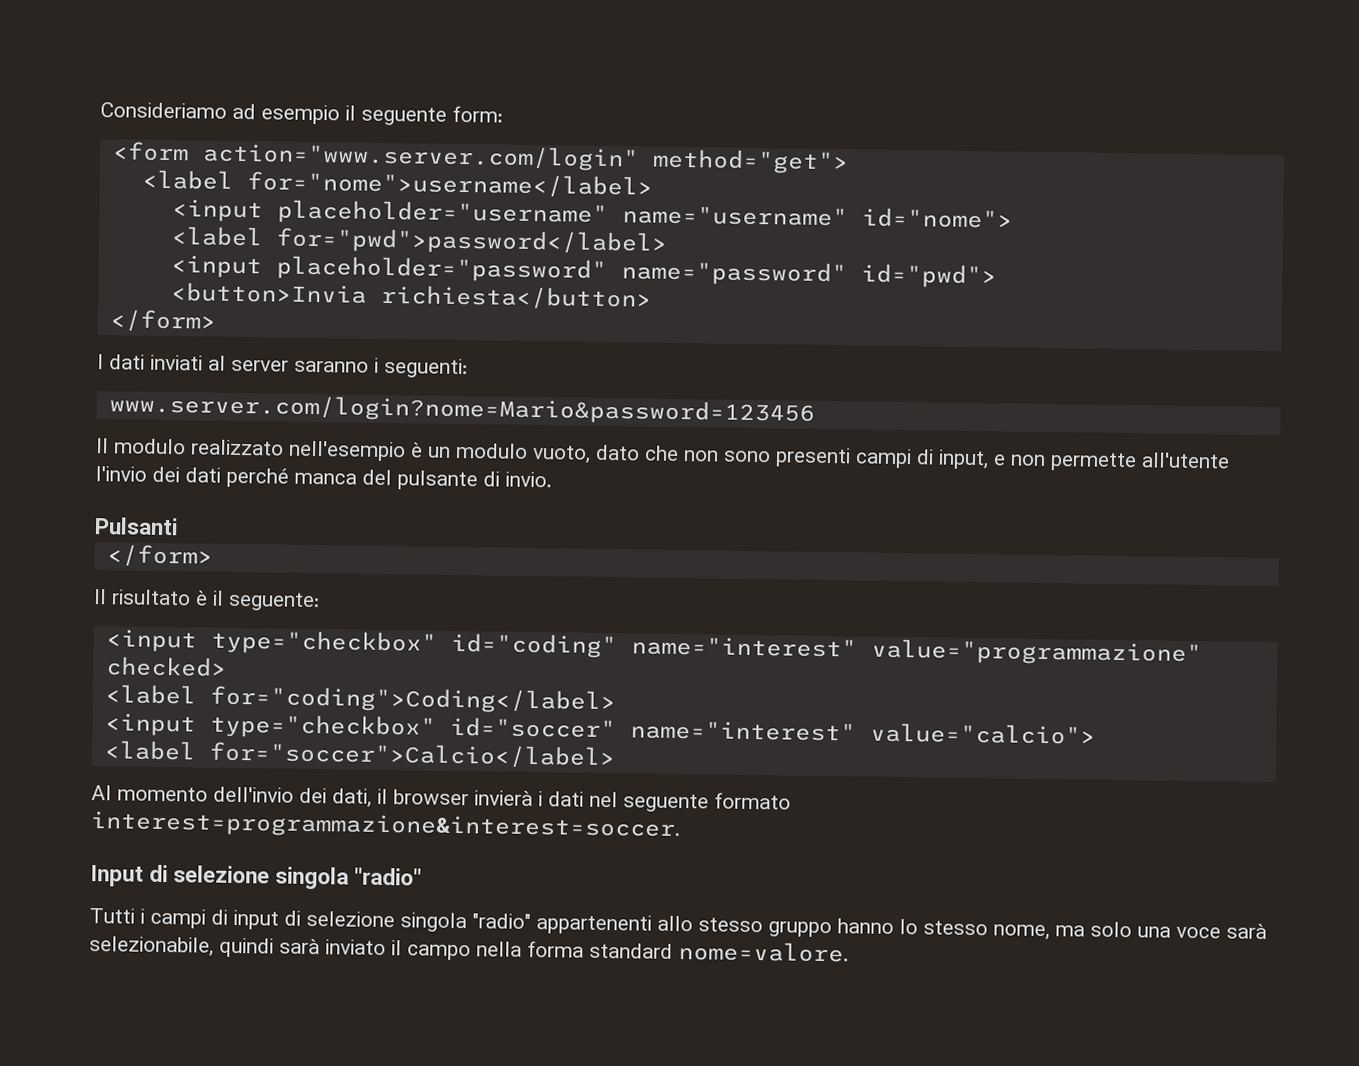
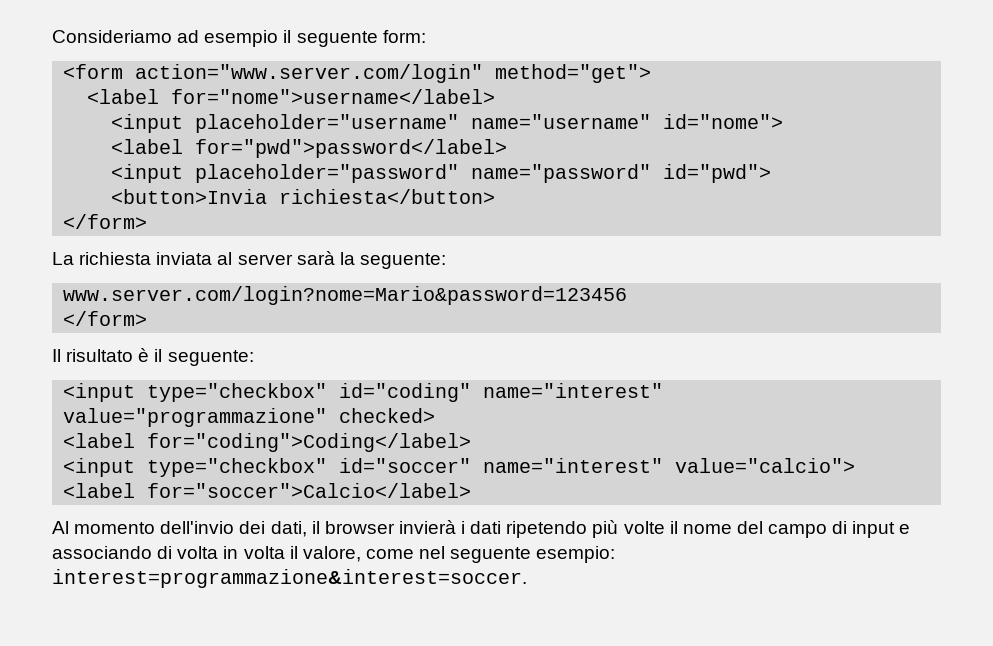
[97,354,468,379] [108,393,815,426] [96,438,1230,472] [95,466,552,491] [94,517,178,536] I dati inviati al server saranno i seguenti: // www.server.com/login?nome=Mario&password=123456 // Il modulo realizzato nell'esempio è un modulo vuoto, dato che non sono presenti campi di input, e non permette all'utente l'invio dei dati perché manca del pulsante di invio. // Pulsanti -> [52,251,446,269] [63,286,628,305] La richiesta inviata al server sarà la seguente: // www.server.com/login?nome=Mario&password=123456
(584, 799) none -> [506,520,911,538] [52,546,414,562] ripetendo più volte il nome del campo di input e associando di volta in volta il valore, come
[714,792,791,810] formato -> [536,546,616,563] esempio:
[90,864,423,890] [89,908,1267,941] [89,936,849,963] // Input di selezione singola "radio" // Tutti i campi di input di selezione singola "radio" appartenenti allo stesso gruppo hanno lo stesso nome, ma solo una voce sarà selezionabile, quindi sarà inviato il campo nella forma standard nome=valore. -> (527, 578) none

